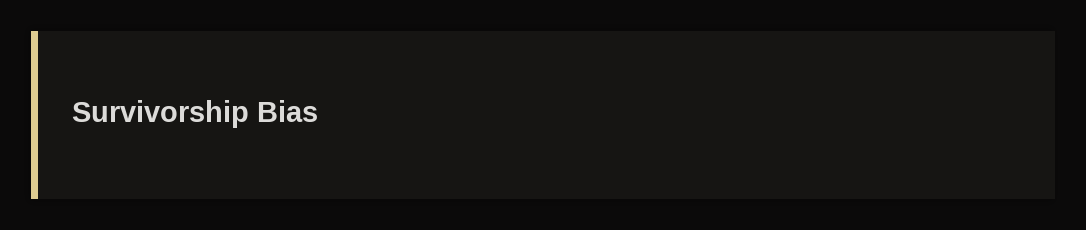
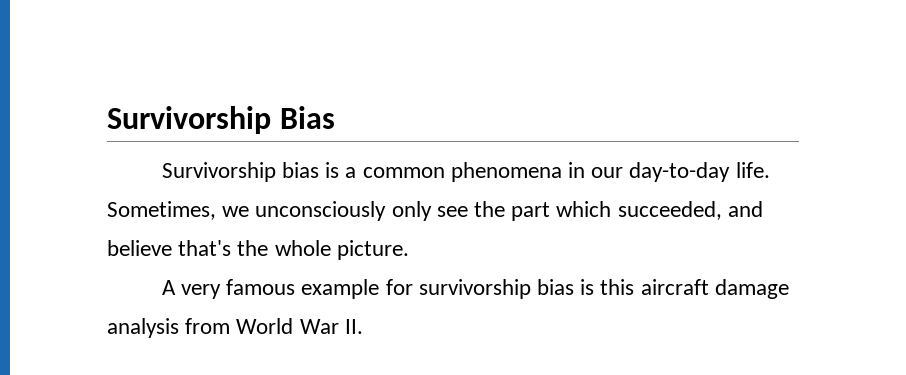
(318, 111) none -> [161,162,770,182] [107,201,763,221] [107,240,409,260] [161,279,789,299] [107,318,363,338] // Survivorship bias is a common phenomena in our day-to-day life. Sometimes, we unconsciously only see the part which succeeded, and believe that's the whole picture. // A very famous example for survivorship bias is this aircraft damage analysis from World War II.

